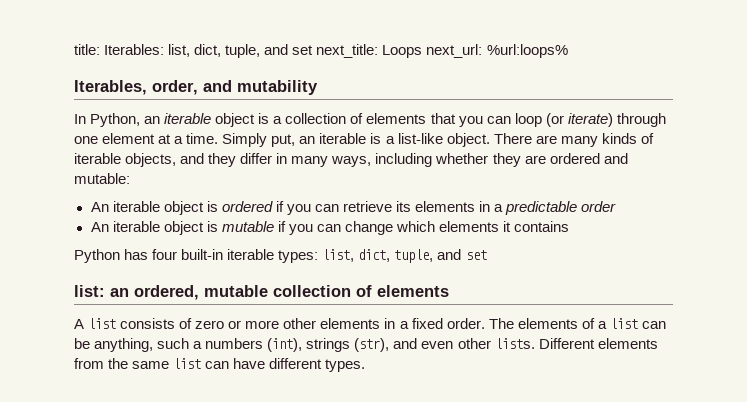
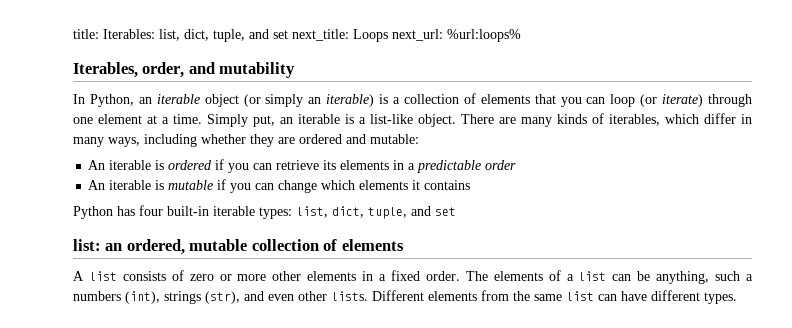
(256, 120) none -> [243,94,375,107] (or simply an iterable)
[74,153,237,167] iterable objects, and they -> [609,114,699,126] iterables, which
[163,201,204,215] object -> (152, 165) none
[163,221,204,235] object -> (152, 185) none

